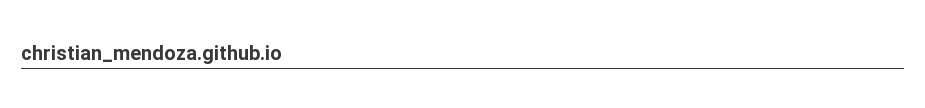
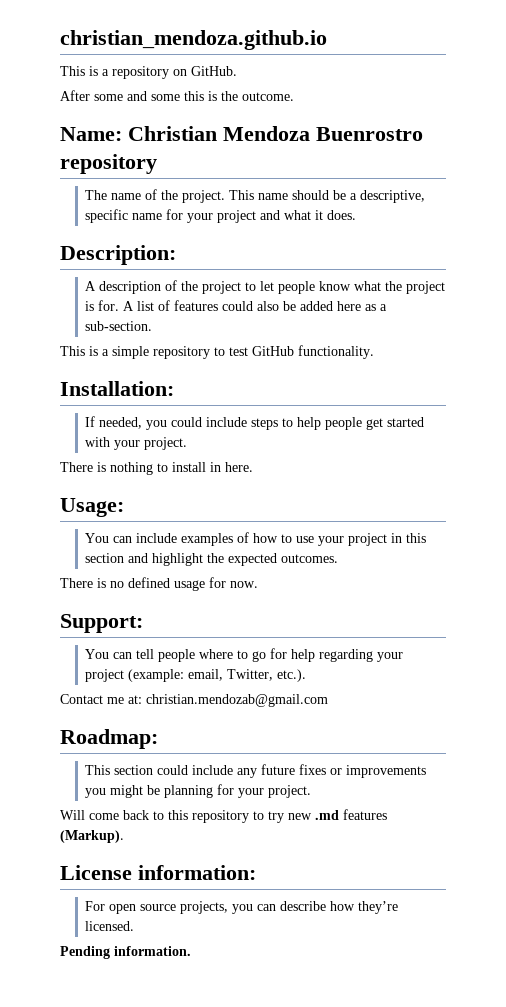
(282, 54) none -> [60,66,237,79] [60,90,294,101] [60,126,423,141] [60,154,157,174] [85,189,426,203] [85,209,357,223] [60,245,176,265] [85,280,446,294] [85,300,388,311] [85,321,153,331] [60,345,374,359] [60,381,174,396] [85,416,425,430] [85,437,188,450] [60,462,253,475] [60,498,124,517] [85,532,427,546] [85,553,339,566] [60,577,258,591] [60,614,143,633] [85,648,404,662] [85,669,307,682] [60,694,328,707] [60,729,158,749] [85,764,427,778] [85,784,312,798] [60,809,387,823] [60,830,124,843] [60,865,256,880] [85,901,399,914] [85,921,135,931] [60,946,191,959] // This is a repository on GitHub. // After some and some this is the outcome. // Name: Christian Mendoza Buenrostro repository // The name of the project. This name should be a descriptive, specific name for your project and what it does. // Description: // A description of the project to let people know what the project is for. A list of features could also be added here as a sub-section. // This is a simple repository to test GitHub functionality. // Installation: // If needed, you could include steps to help people get started with your project. // There is nothing to install in here. // Usage: // You can include examples of how to use your project in this section and highlight the expected outcomes. // There is no defined usage for now. // Support: // You can tell people where to go for help regarding your project (example: email, Twitter, etc.). // Contact me at: christian.mendozab@gmail.com // Roadmap: // This section could include any future fixes or improvements you might be planning for your project. // Will come back to this repository to try new .md features (Markup). // License information: // For open source projects, you can describe how they’re licensed. // Pending information.

